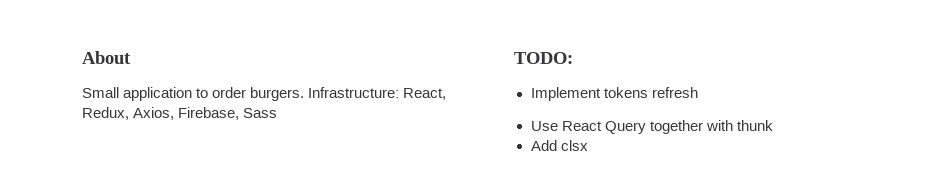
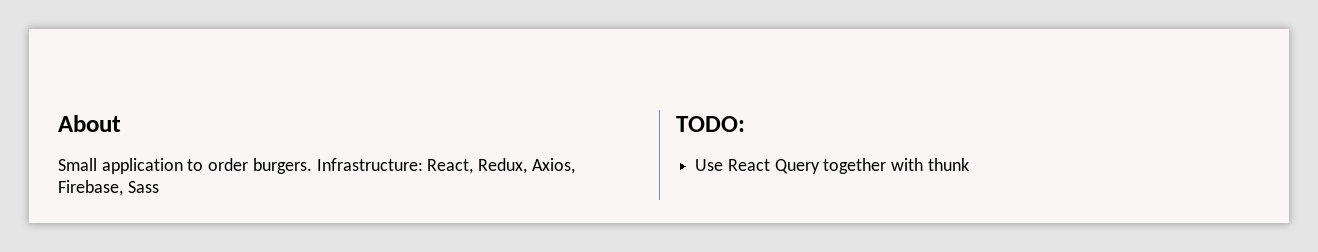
[530,87,698,101] // Implement tokens refresh -> (745, 124) none
[530,140,588,151] // Add clsx -> (969, 164) none

